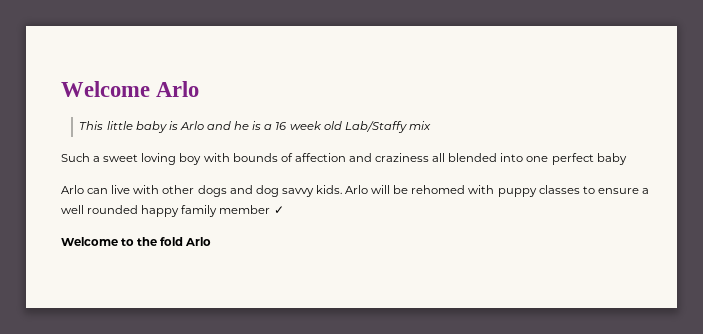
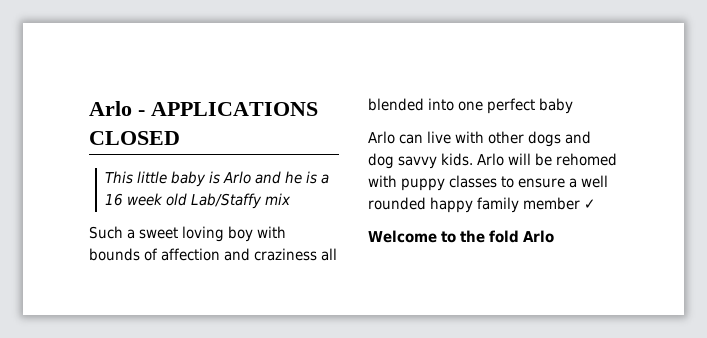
[61,81,200,97] Welcome Arlo -> [89,101,318,116] [89,131,180,145] Arlo - APPLICATIONS CLOSED

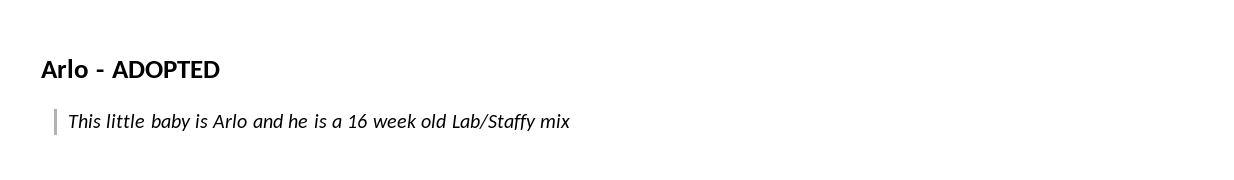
[151,102,318,116] [89,131,180,145] APPLICATIONS CLOSED -> [111,61,220,78] ADOPTED
[89,226,286,242] [89,248,337,261] [368,98,573,114] [368,131,591,147] [368,153,617,169] [368,175,608,191] [368,197,595,213] [368,230,554,243] // Such a sweet loving boy with bounds of affection and craziness all blended into one perfect baby // Arlo can live with other dogs and dog savvy kids. Arlo will be rehomed with puppy classes to ensure a well rounded happy family member ✓ // Welcome to the fold Arlo -> (570, 121) none

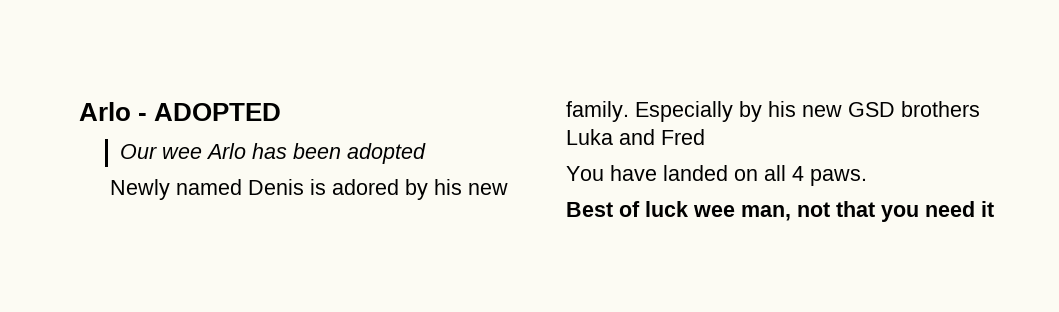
[67,114,570,131] This little baby is Arlo and he is a 16 week old Lab/Staffy mix -> [120,143,427,164] [110,179,509,200] [566,101,980,122] [566,129,705,145] [566,165,867,186] [566,201,994,222] Our wee Arlo has been adopted // Newly named Denis is adored by his new family. Especially by his new GSD brothers Luka and Fred // You have landed on all 4 paws. // Best of luck wee man, not that you need it

